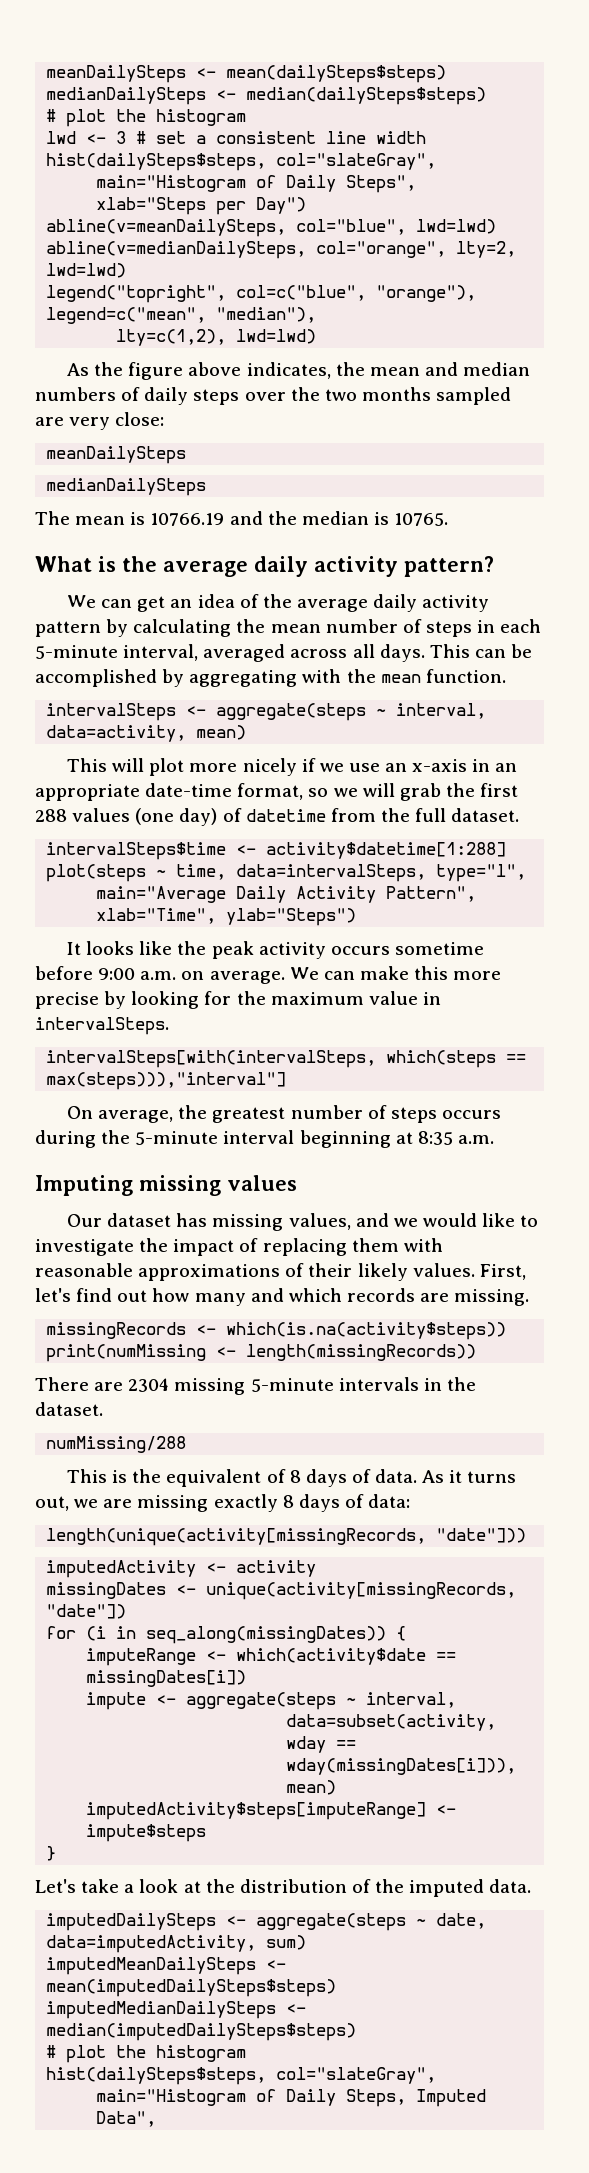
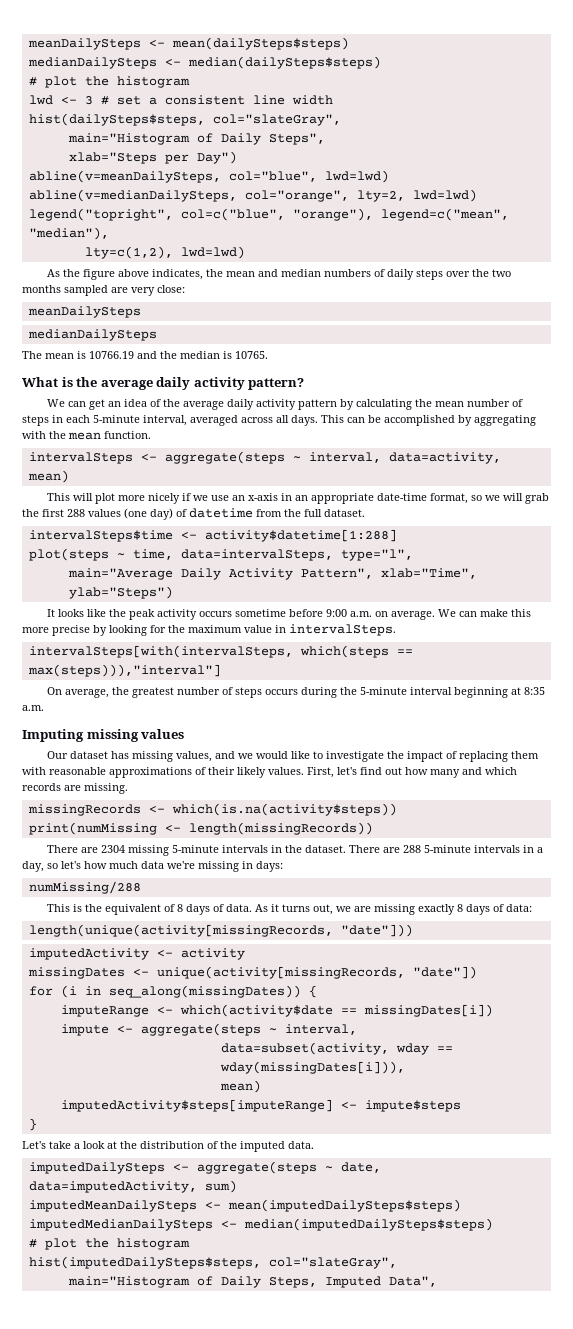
(103, 1409) none -> [349,845,544,853] [22,861,283,872] There are 288 5-minute intervals in a day, so let's how much data we're missing in days:
[46,2067,267,2085] hist(dailySteps$steps, -> [28,1256,261,1269] hist(imputedDailySteps$steps,

